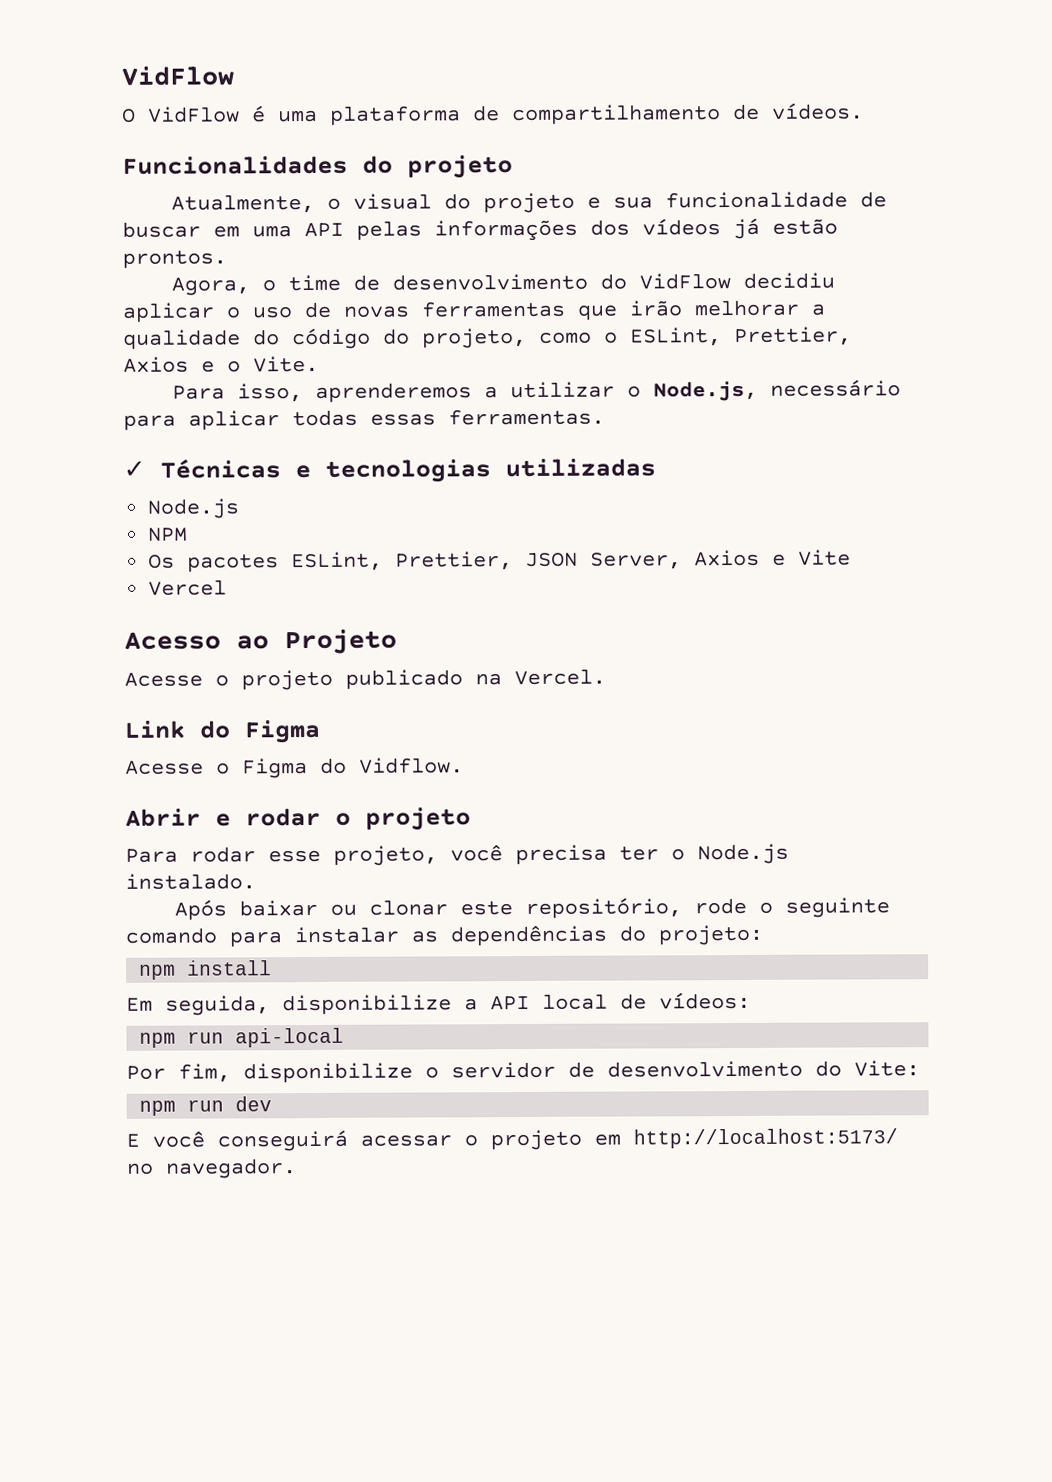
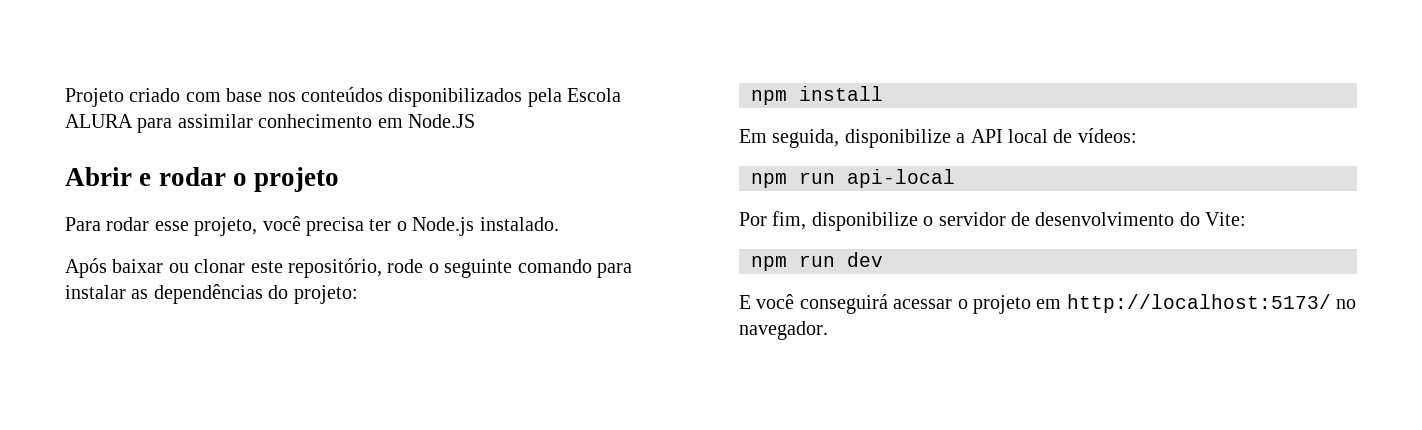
[121,65,234,86] [122,102,864,126] [122,155,513,179] [171,191,888,214] [122,217,838,242] [122,250,227,269] [171,272,836,296] [122,299,825,323] [123,326,852,350] [123,355,319,373] [172,379,902,403] [123,408,605,431] [123,458,656,483] [147,498,240,519] [147,527,189,542] [148,549,852,573] [148,579,228,596] [124,628,397,655] [124,668,606,691] [124,719,321,744] [125,757,464,779] VidFlow // O VidFlow é uma plataforma de compartilhamento de vídeos. // Funcionalidades do projeto // Atualmente, o visual do projeto e sua funcionalidade de buscar em uma API pelas informações dos vídeos já estão prontos. // Agora, o time de desenvolvimento do VidFlow decidiu aplicar o uso de novas ferramentas que irão melhorar a qualidade do código do projeto, como o ESLint, Prettier, Axios e o Vite. // Para isso, aprenderemos a utilizar o Node.js, necessário para aplicar todas essas ferramentas. // ✓ Técnicas e tecnologias utilizadas // Node.js // NPM // Os pacotes ESLint, Prettier, JSON Server, Axios e Vite // Vercel // Acesso ao Projeto // Acesse o projeto publicado na Vercel. // Link do Figma // Acesse o Figma do Vidflow. -> [65,87,622,107] [65,114,475,133] Projeto criado com base nos conteúdos disponibilizados pela Escola ALURA para assimilar conhecimento em Node.JS

